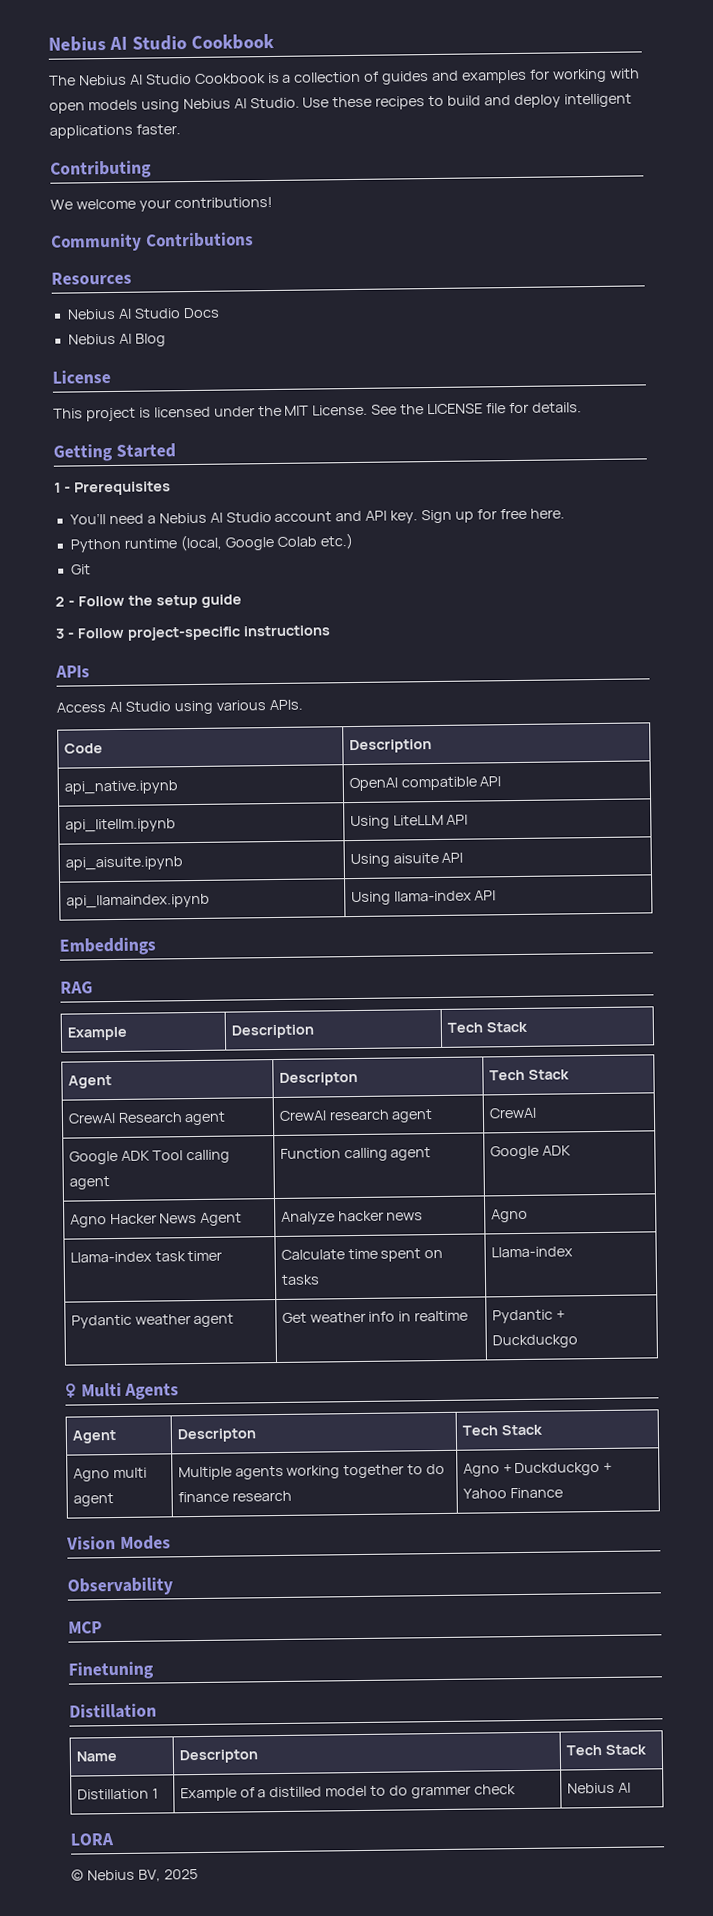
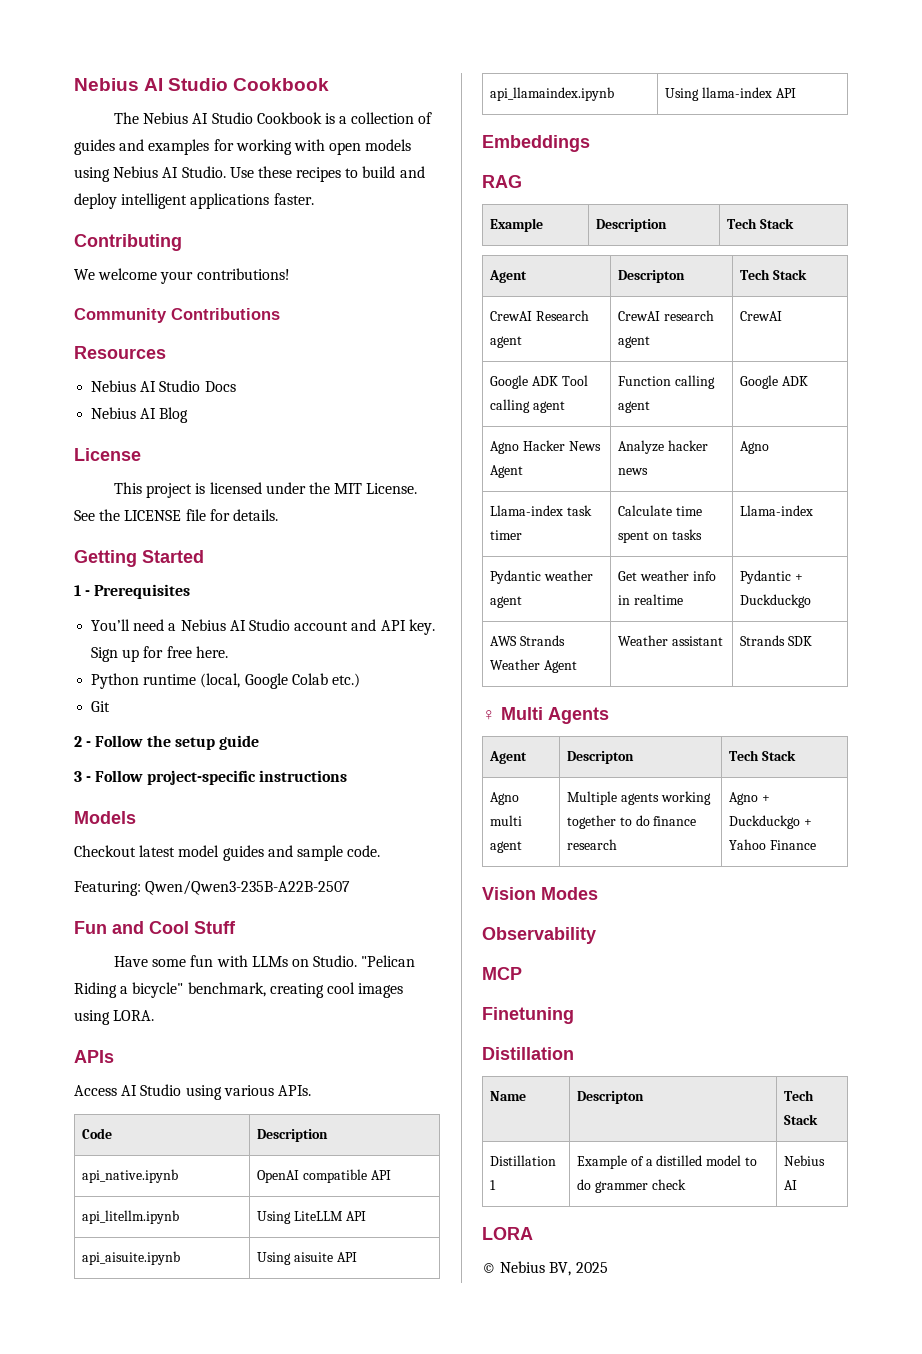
(330, 631) none -> [74,811,136,824] [74,845,381,861] [74,880,351,896] [74,921,236,934] [113,955,416,967] [74,982,404,998] [74,1010,155,1025] // Models // Checkout latest model guides and sample code. // Featuring: Qwen/Qwen3-235B-A22B-2507 // Fun and Cool Stuff // Have some fun with LLMs on Studio. "Pelican Riding a bicycle" benchmark, creating cool images using LORA.
(578, 1341) none -> [489,635,565,646] [489,659,577,673] [617,635,723,646] [739,635,812,646] // AWS Strands Weather Agent | Weather assistant | Strands SDK

